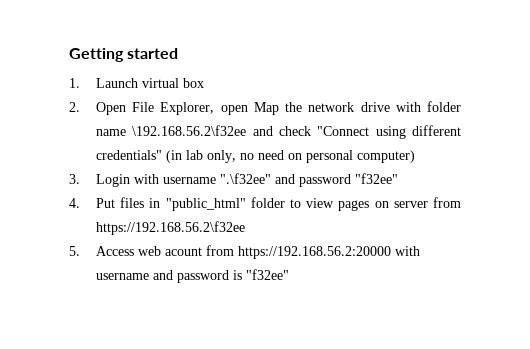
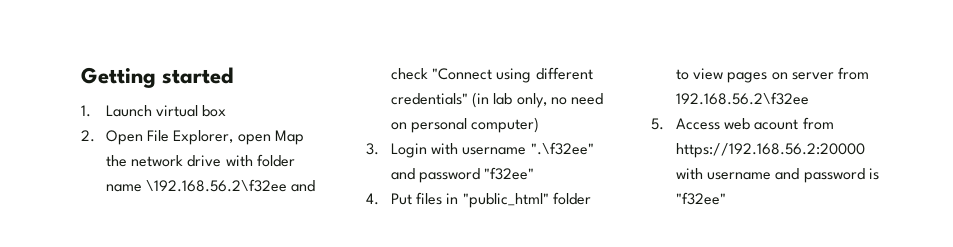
[95,221,245,235] https://192.168.56.2\f32ee -> [675,92,809,105] 192.168.56.2\f32ee

